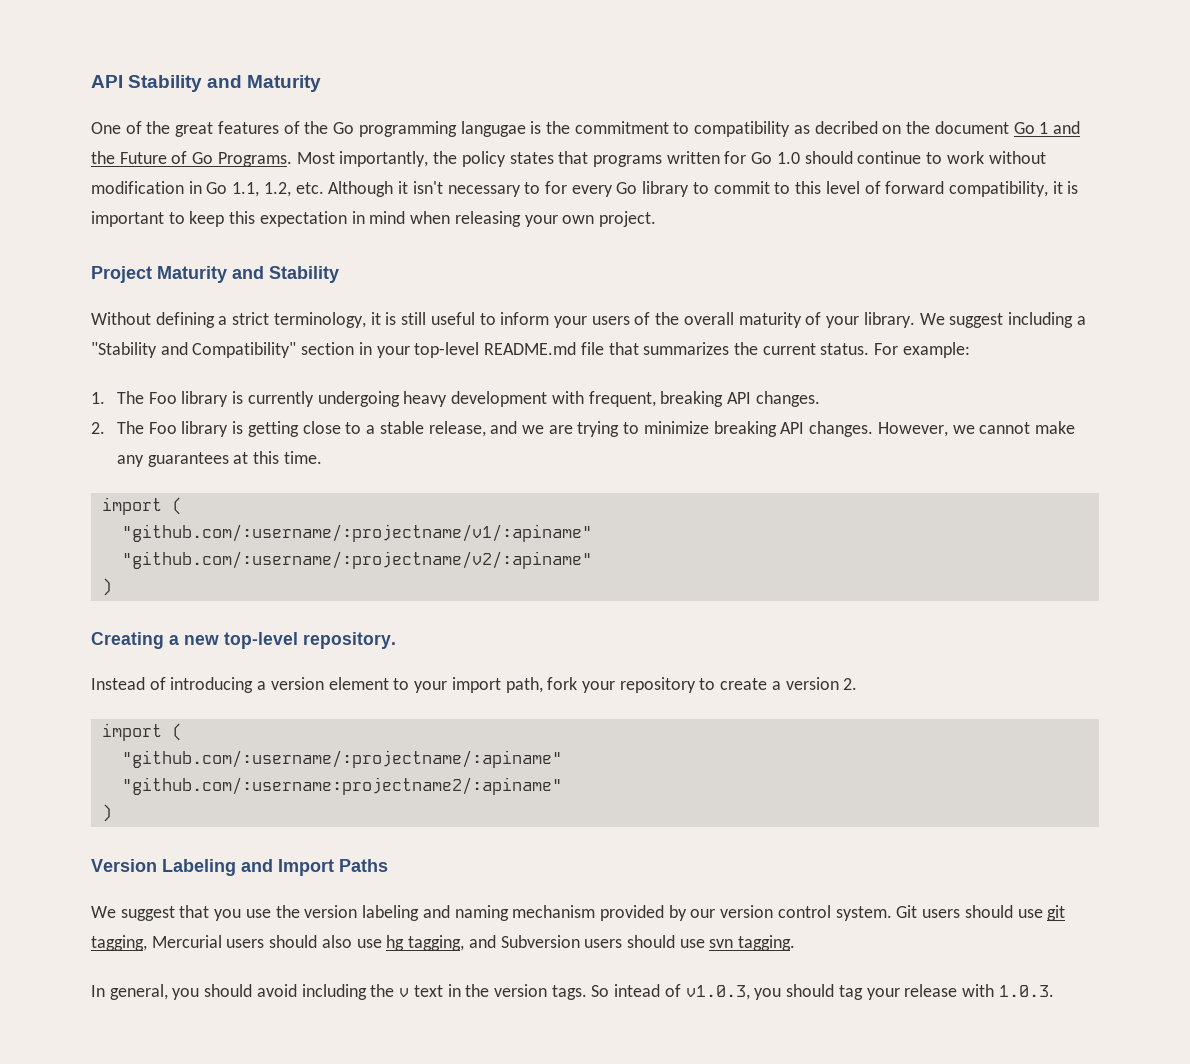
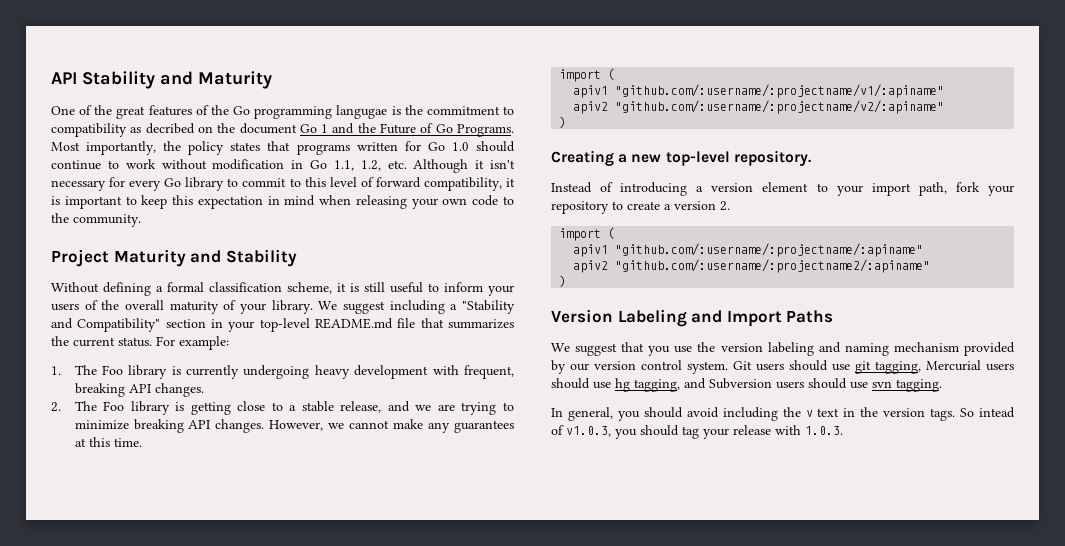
[524,182,541,194] to -> (106, 185) none
[598,211,656,227] project. -> [472,195,514,206] [51,213,141,227] code to the community.
[232,312,366,328] strict terminology, -> [167,282,332,294] formal classification scheme,
(182, 506) none -> [573,85,609,98] apiv1
(592, 533) none -> [573,101,609,114] apiv2
(182, 732) none -> [573,244,609,257] apiv1
[121,777,562,795] "github.com/:username:projectname2/:apiname" -> [573,259,931,273] apiv2 "github.com/:username/:projectname2/:apiname"
[321,935,352,948] also -> (590, 383) none

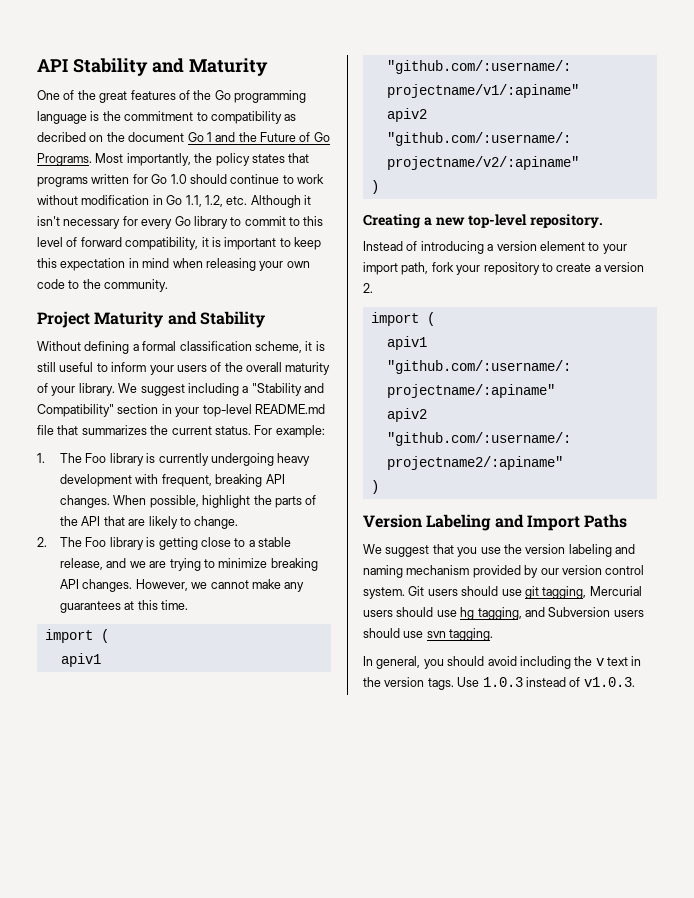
[336,105,388,119] langugae -> [37,111,87,124] language
(204, 390) none -> [113,495,317,508] [60,516,239,529] When possible, highlight the parts of the API that are likely to change.
[960,407,1015,418] [551,425,843,439] So intead of v1.0.3, you should tag your release with 1.0.3. -> [457,677,635,687] Use 1.0.3 instead of v1.0.3.

